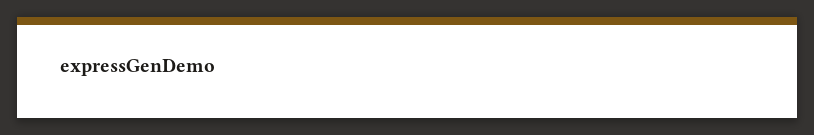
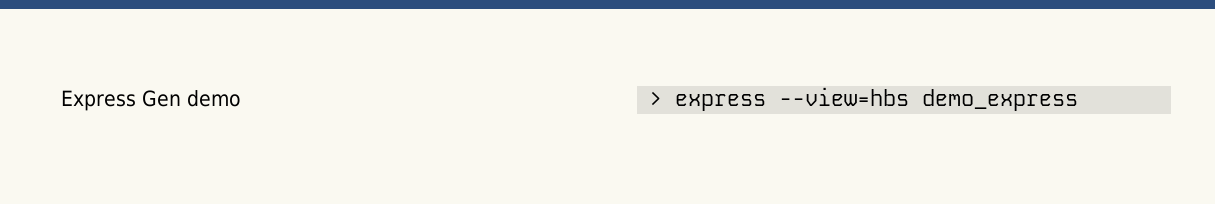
[60,58,215,76] expressGenDemo -> [61,90,241,111] [649,87,1079,111] Express Gen demo // > express --view=hbs demo_express

